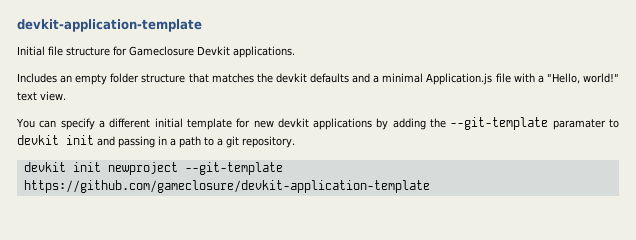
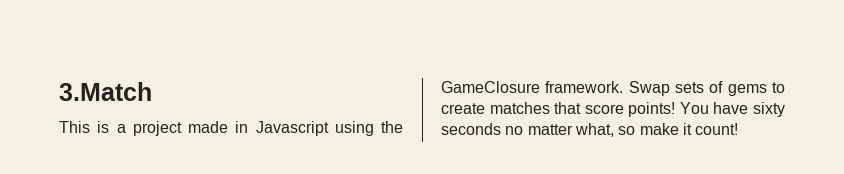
[17,19,202,32] [17,46,295,58] [17,73,619,85] [17,91,66,101] [16,117,619,130] [17,135,295,148] [23,162,283,175] [23,180,430,193] devkit-application-template // Initial file structure for Gameclosure Devkit applications. // Includes an empty folder structure that matches the devkit defaults and a minimal Application.js file with a "Hello, world!" text view. // You can specify a different initial template for new devkit applications by adding the --git-template paramater to devkit init and passing in a path to a git repository. // devkit init newproject --git-template https://github.com/gameclosure/devkit-application-template -> [59,82,152,101] [59,121,403,136] [441,81,785,96] [441,102,785,117] [441,123,739,137] 3.Match // This is a project made in Javascript using the GameClosure framework. Swap sets of gems to create matches that score points! You have sixty seconds no matter what, so make it count!

